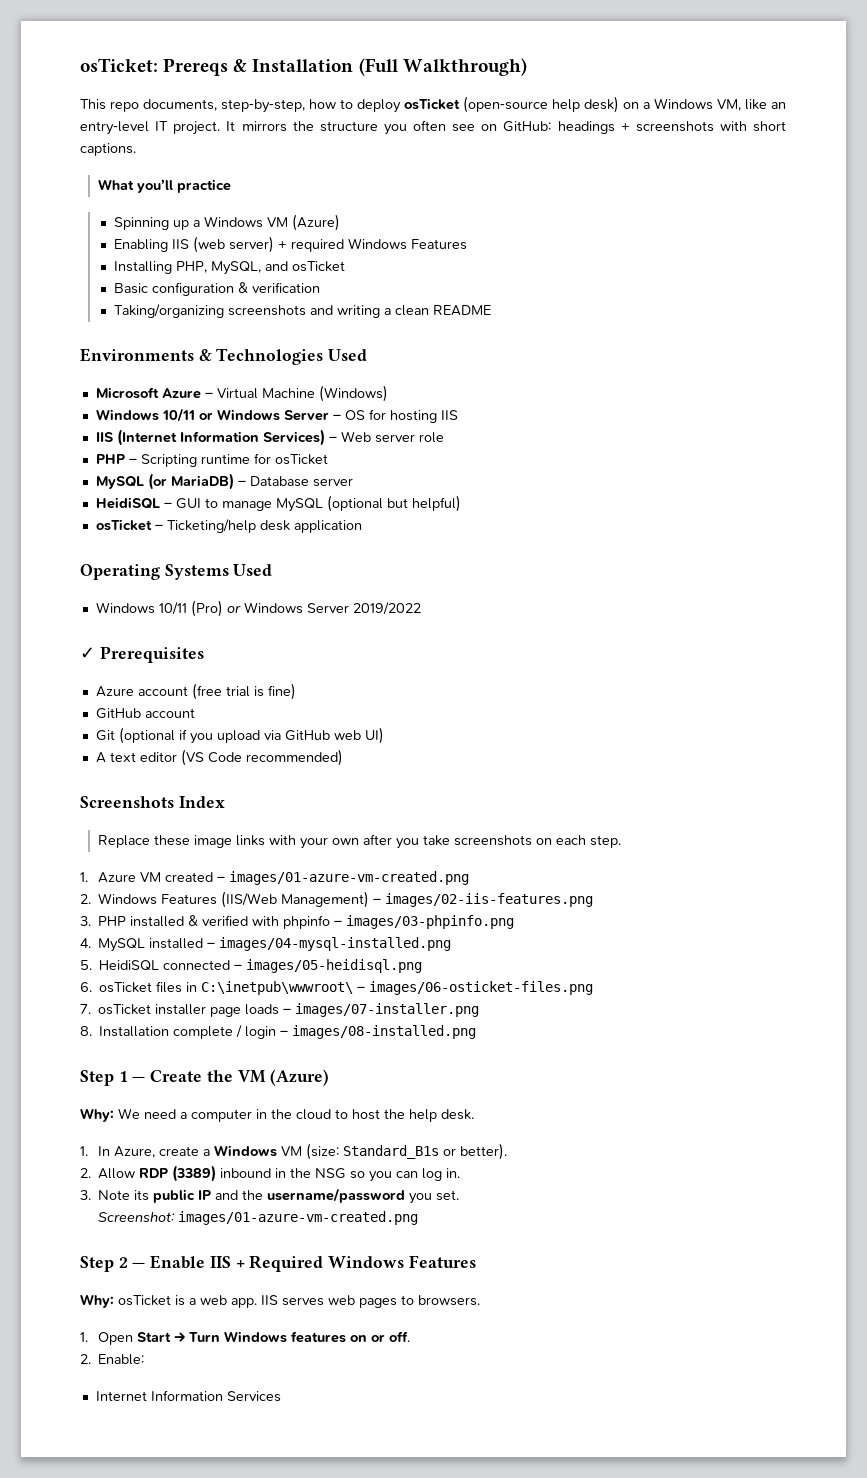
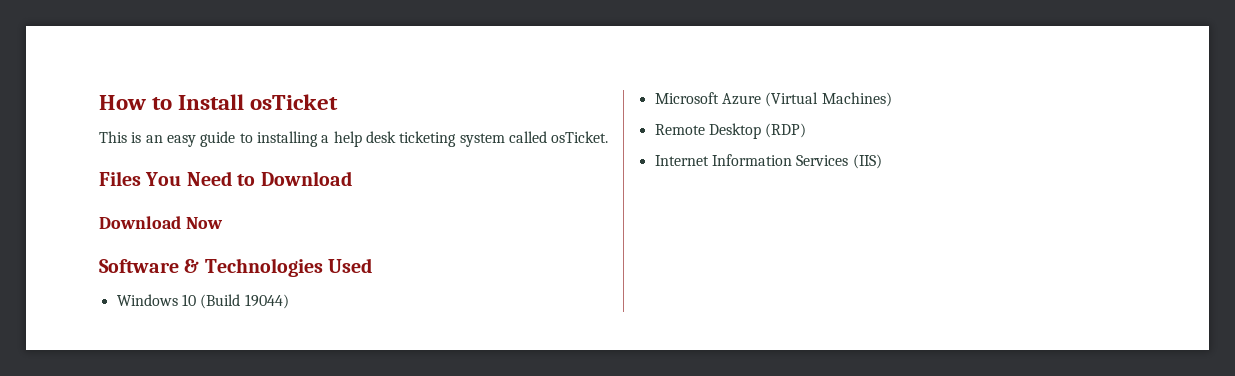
[80,58,527,76] [80,96,786,113] [80,120,786,135] [80,143,136,156] [98,179,232,193] [114,214,341,231] [114,236,468,253] [114,261,346,275] [114,282,321,296] [114,304,492,318] [80,348,368,365] [95,385,388,402] [95,408,458,423] [95,429,444,446] [95,453,328,467] [95,473,353,490] [95,495,461,512] [95,519,362,533] [80,564,273,580] [95,600,421,617] [80,646,204,663] [95,683,296,700] [95,708,195,719] [95,727,384,744] [95,749,343,766] [80,796,225,808] [98,834,622,849] [80,871,470,885] [80,891,594,908] [80,915,515,929] [80,937,452,952] [80,959,423,973] [80,981,594,995] [80,1003,480,1017] [80,1025,477,1039] [80,1069,330,1086] [80,1108,474,1122] [80,1143,508,1160] [80,1165,461,1182] [80,1188,460,1204] [98,1211,419,1225] [80,1255,476,1272] [80,1294,480,1308] [80,1331,411,1345] [80,1354,145,1365] osTicket: Prereqs & Installation (Full Walkthrough) // This repo documents, step‑by‑step, how to deploy osTicket (open‑source help desk) on a Windows VM, like an entry‑level IT project. It mirrors the structure you often see on GitHub: headings + screenshots with short captions. // What you’ll practice // Spinning up a Windows VM (Azure) // Enabling IIS (web server) + required Windows Features // Installing PHP, MySQL, and osTicket // Basic configuration & verification // Taking/organizing screenshots and writing a clean README // Environments & Technologies Used // Microsoft Azure – Virtual Machine (Windows) // Windows 10/11 or Windows Server – OS for hosting IIS // IIS (Internet Information Services) – Web server role // PHP – Scripting runtime for osTicket // MySQL (or MariaDB) – Database server // HeidiSQL – GUI to manage MySQL (optional but helpful) // osTicket – Ticketing/help desk application // Operating Systems Used // Windows 10/11 (Pro) or Windows Server 2019/2022 // ✓ Prerequisites // Azure account (free trial is fine) // GitHub account // Git (optional if you upload via GitHub web UI) // A text editor (VS Code recommended) // Screenshots Index // Replace these image links with your own after you take screenshots on each step. // 1. Azure VM created – images/01-azure-vm-created.png // 2. Windows Features (IIS/Web Management) – images/02-iis-features.png // 3. PHP installed & verified with phpinfo – images/03-phpinfo.png // 4. MySQL installed – images/04-mysql-installed.png // 5. HeidiSQL connected – images/05-heidisql.png // 6. osTicket files in C:\inetpub\wwwroot\ – images/06-osticket-files.png // 7. osTicket installer page loads – images/07-installer.png // 8. Installation complete / login – images/08-installed.png // Step 1 — Create the VM (Azure) // Why: We need a computer in the cloud to host the help desk. // 1. In Azure, create a Windows VM (size: Standard_B1s or better). // 2. Allow RDP (3389) inbound in the NSG so you can log in. // 3. Note its public IP and the username/password you set. // Screenshot: images/01-azure-vm-created.png // Step 2 — Enable IIS + Required Windows Features // Why: osTicket is a web app. IIS serves web pages to browsers. // 1. Open Start → Turn Windows features on or off. // 2. Enable: -> [99,94,339,110] [99,131,609,147] [99,171,352,186] [99,216,223,229] [99,258,373,277] [116,294,289,309] [654,92,892,107] [654,123,807,139] How to Install osTicket // This is an easy guide to installing a help desk ticketing system called osTicket. // Files You Need to Download // Download Now // Software & Technologies Used // Windows 10 (Build 19044) // Microsoft Azure (Virtual Machines) // Remote Desktop (RDP)
(281, 1396) none -> [852,154,882,169] (IIS)

